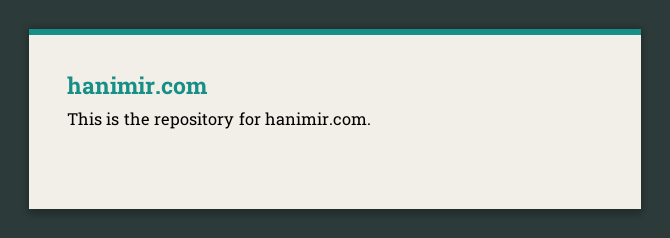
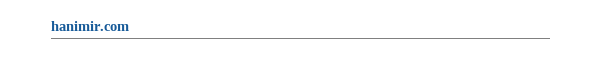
[67,112,372,129] // This is the repository for hanimir.com. -> (129, 26) none

